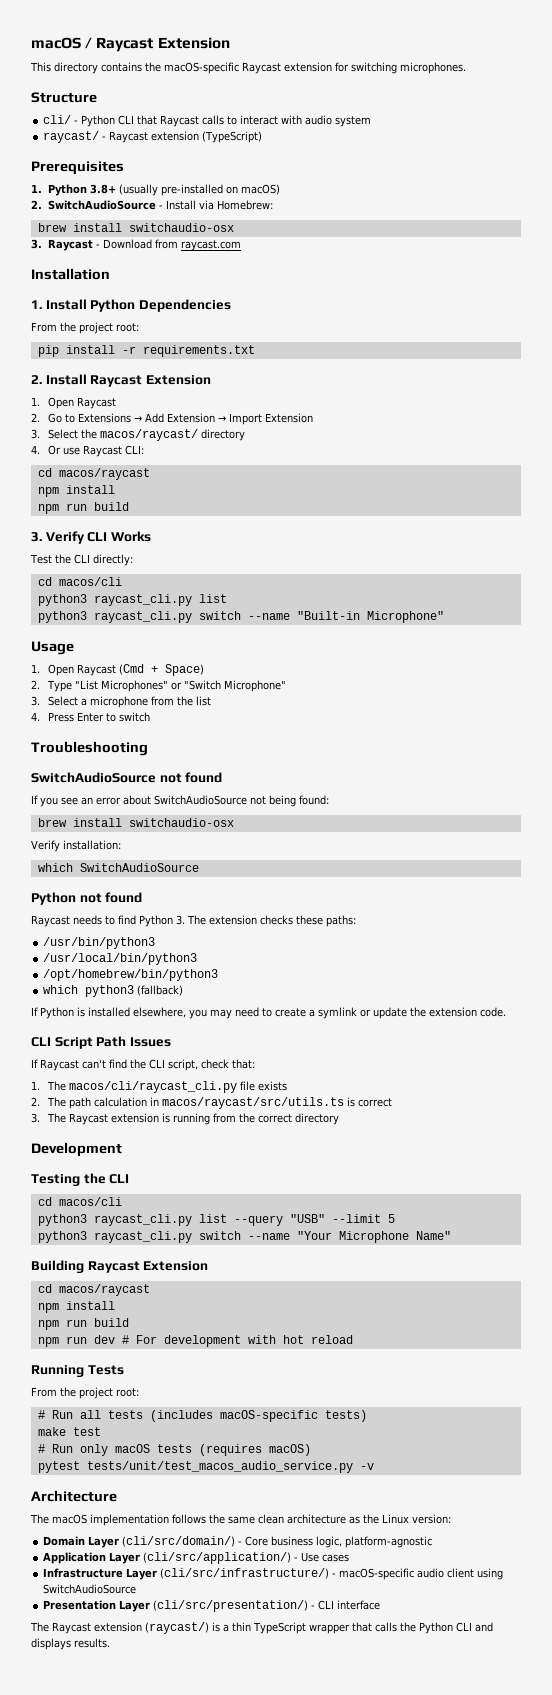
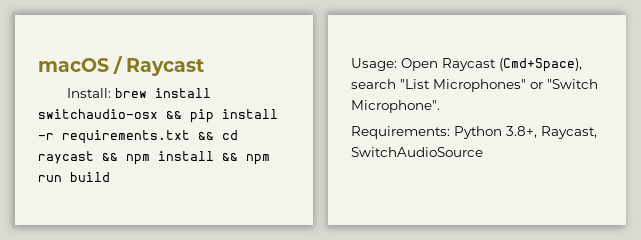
[157,37,230,49] [30,62,466,74] [31,92,97,103] [43,115,372,127] [43,131,263,143] [31,161,124,175] [31,184,280,196] [31,200,273,210] [37,223,234,232] [31,239,241,251] [31,268,110,280] [31,299,231,312] [31,322,139,334] [37,345,255,357] [31,374,211,387] [31,397,116,409] [31,413,313,425] [31,429,245,441] [31,445,144,457] [37,468,150,480] [37,485,115,497] [37,502,129,514] [31,531,151,544] [30,554,133,566] [37,577,122,586] [37,594,227,606] [37,611,444,623] [31,641,74,655] [31,664,204,676] [31,680,286,692] [31,696,211,708] [31,712,150,722] [31,741,148,756] [31,772,223,783] [31,795,329,807] [37,818,234,827] [31,840,121,852] [37,863,199,872] [31,892,143,905] [31,915,356,927] [43,937,156,949] [43,953,198,965] [43,969,219,981] [43,985,184,997] [31,1007,506,1019] [31,1036,171,1049] [31,1059,255,1071] [31,1081,287,1093] [31,1097,392,1109] [31,1113,339,1125] [31,1142,122,1157] [31,1173,130,1186] [37,1197,122,1206] [37,1214,395,1226] [37,1231,451,1243] [31,1260,209,1273] [37,1284,150,1296] [37,1301,115,1313] [37,1318,129,1330] [37,1335,353,1347] [31,1365,124,1377] [31,1387,139,1399] [37,1410,367,1422] [37,1427,101,1436] [37,1444,311,1456] [37,1461,374,1473] [31,1490,117,1502] [30,1514,451,1526] [43,1536,433,1548] [43,1552,350,1564] [43,1568,504,1580] [43,1584,137,1594] [43,1600,381,1612] [30,1622,493,1634] [31,1638,110,1650] Extension // This directory contains the macOS-specific Raycast extension for switching microphones. // Structure // cli/ - Python CLI that Raycast calls to interact with audio system // raycast/ - Raycast extension (TypeScript) // Prerequisites // 1. Python 3.8+ (usually pre-installed on macOS) // 2. SwitchAudioSource - Install via Homebrew: // brew install switchaudio-osx // 3. Raycast - Download from raycast.com // Installation // 1. Install Python Dependencies // From the project root: // pip install -r requirements.txt // 2. Install Raycast Extension // 1. Open Raycast // 2. Go to Extensions → Add Extension → Import Extension // 3. Select the macos/raycast/ directory // 4. Or use Raycast CLI: // cd macos/raycast // npm install // npm run build // 3. Verify CLI Works // Test the CLI directly: // cd macos/cli // python3 raycast_cli.py list // python3 raycast_cli.py switch --name "Built-in Microphone" // Usage // 1. Open Raycast (Cmd + Space) // 2. Type "List Microphones" or "Switch Microphone" // 3. Select a microphone from the list // 4. Press Enter to switch // Troubleshooting // SwitchAudioSource not found // If you see an error about SwitchAudioSource not being found: // brew install switchaudio-osx // Verify installation: // which SwitchAudioSource // Python not found // Raycast needs to find Python 3. The extension checks these paths: // /usr/bin/python3 // /usr/local/bin/python3 // /opt/homebrew/bin/python3 // which python3 (fallback) // If Python is installed elsewhere, you may need to create a symlink or update the extension code. // CLI Script Path Issues // If Raycast can't find the CLI script, check that: // 1. The macos/cli/raycast_cli.py file exists // 2. The path calculation in macos/raycast/src/utils.ts is correct // 3. The Raycast extension is running from the correct directory // Development // Testing the CLI // cd macos/cli // python3 raycast_cli.py list --query "USB" --limit 5 // python3 raycast_cli.py switch --name "Your Microphone Name" // Building Raycast Extension // cd macos/raycast // npm install // npm run build // npm run dev # For development with hot reload // Running Tests // From the project root: // # Run all tests (includes macOS-specific tests) // make test // # Run only macOS tests (requires macOS) // pytest tests/unit/test_macos_audio_service.py -v // Architecture // The macOS implementation follows the same clean architecture as the Linux version: // Domain Layer (cli/src/domain/) - Core business logic, platform-agnostic // Application Layer (cli/src/application/) - Use cases // Infrastructure Layer (cli/src/infrastructure/) - macOS-specific audio client using SwitchAudioSource // Presentation Layer (cli/src/presentation/) - CLI interface // The Raycast extension (raycast/) is a thin TypeScript wrapper that calls the Python CLI and displays results. -> [67,88,212,98] [38,109,278,123] [38,130,238,144] [38,151,270,165] [38,172,110,182] [351,58,582,72] [351,79,598,92] [351,100,440,113] [351,126,597,139] [351,147,483,157] // Install: brew install switchaudio-osx && pip install -r requirements.txt && cd raycast && npm install && npm run build // Usage: Open Raycast (Cmd+Space), search "List Microphones" or "Switch Microphone". // Requirements: Python 3.8+, Raycast, SwitchAudioSource

